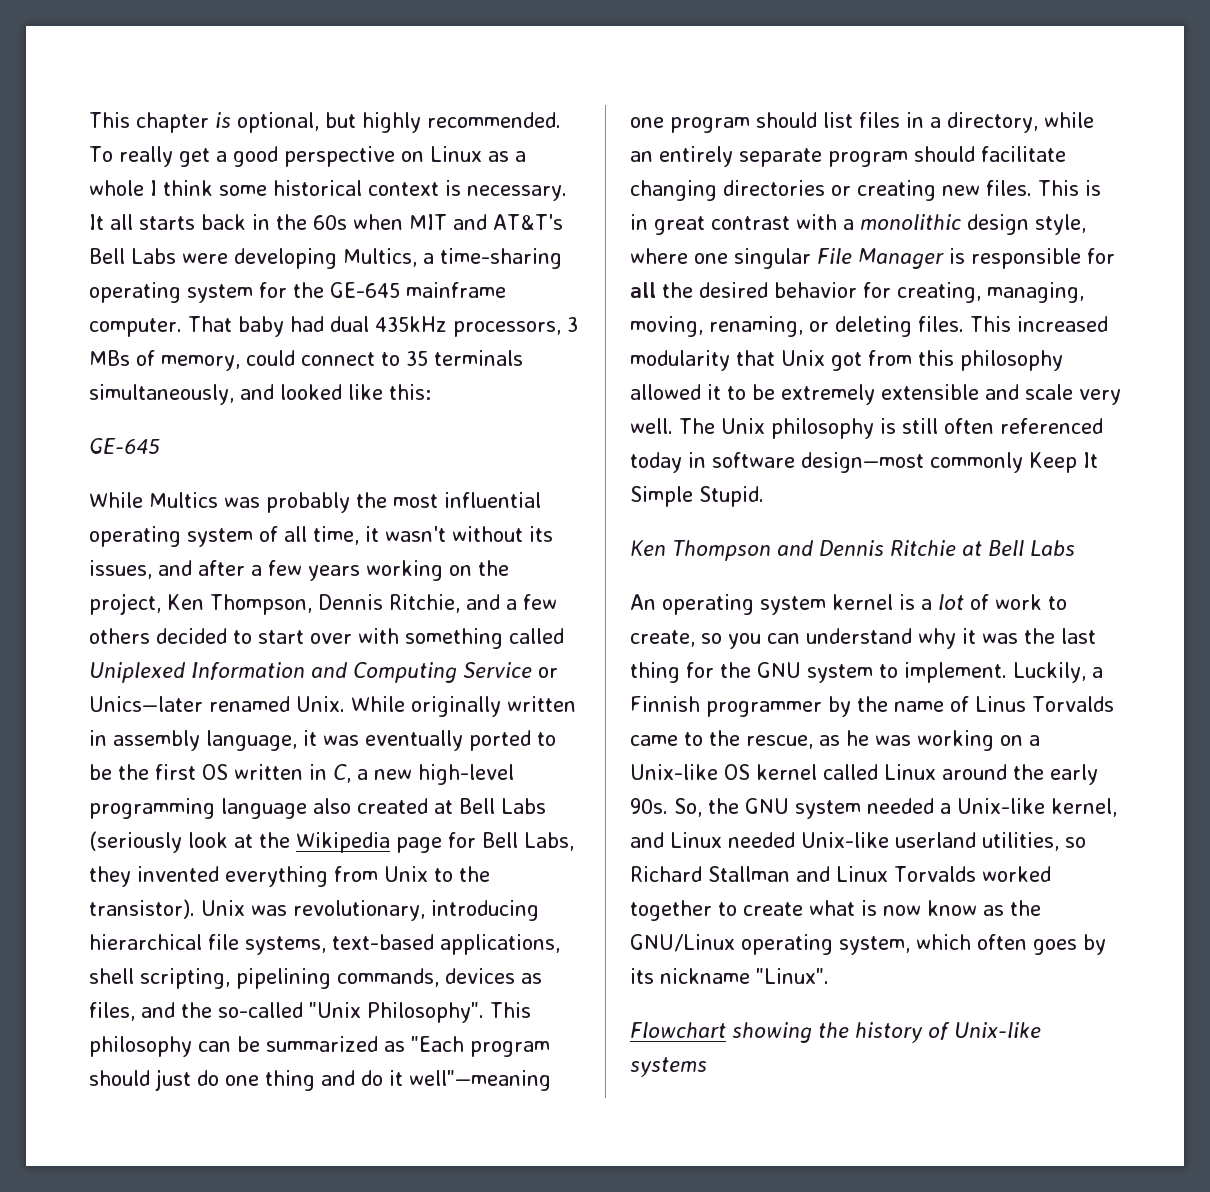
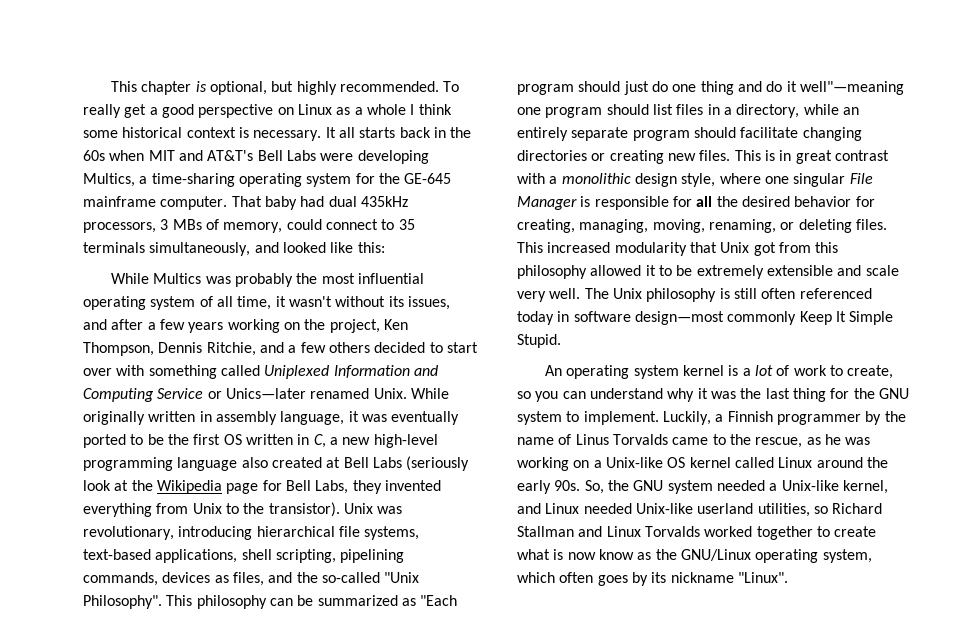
[89,438,160,454] // GE-645 -> (385, 247) none
[630,540,1075,561] // Ken Thompson and Dennis Ritchie at Bell Labs -> (561, 341) none
[630,1022,1041,1043] [630,1057,707,1077] // Flowchart showing the history of Unix-like systems -> (788, 577) none

